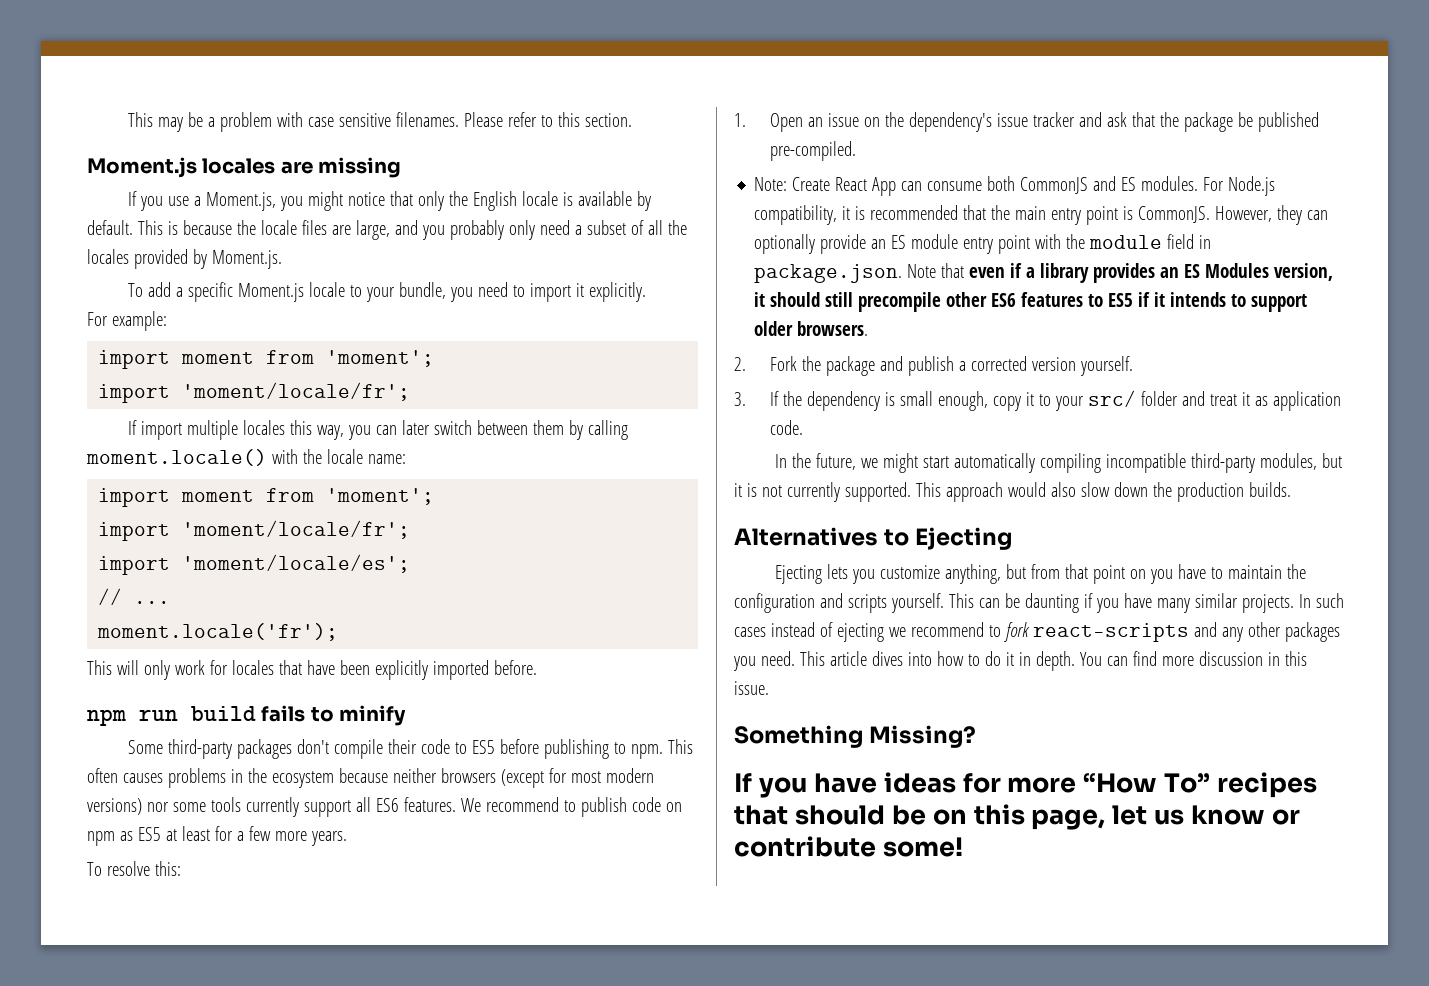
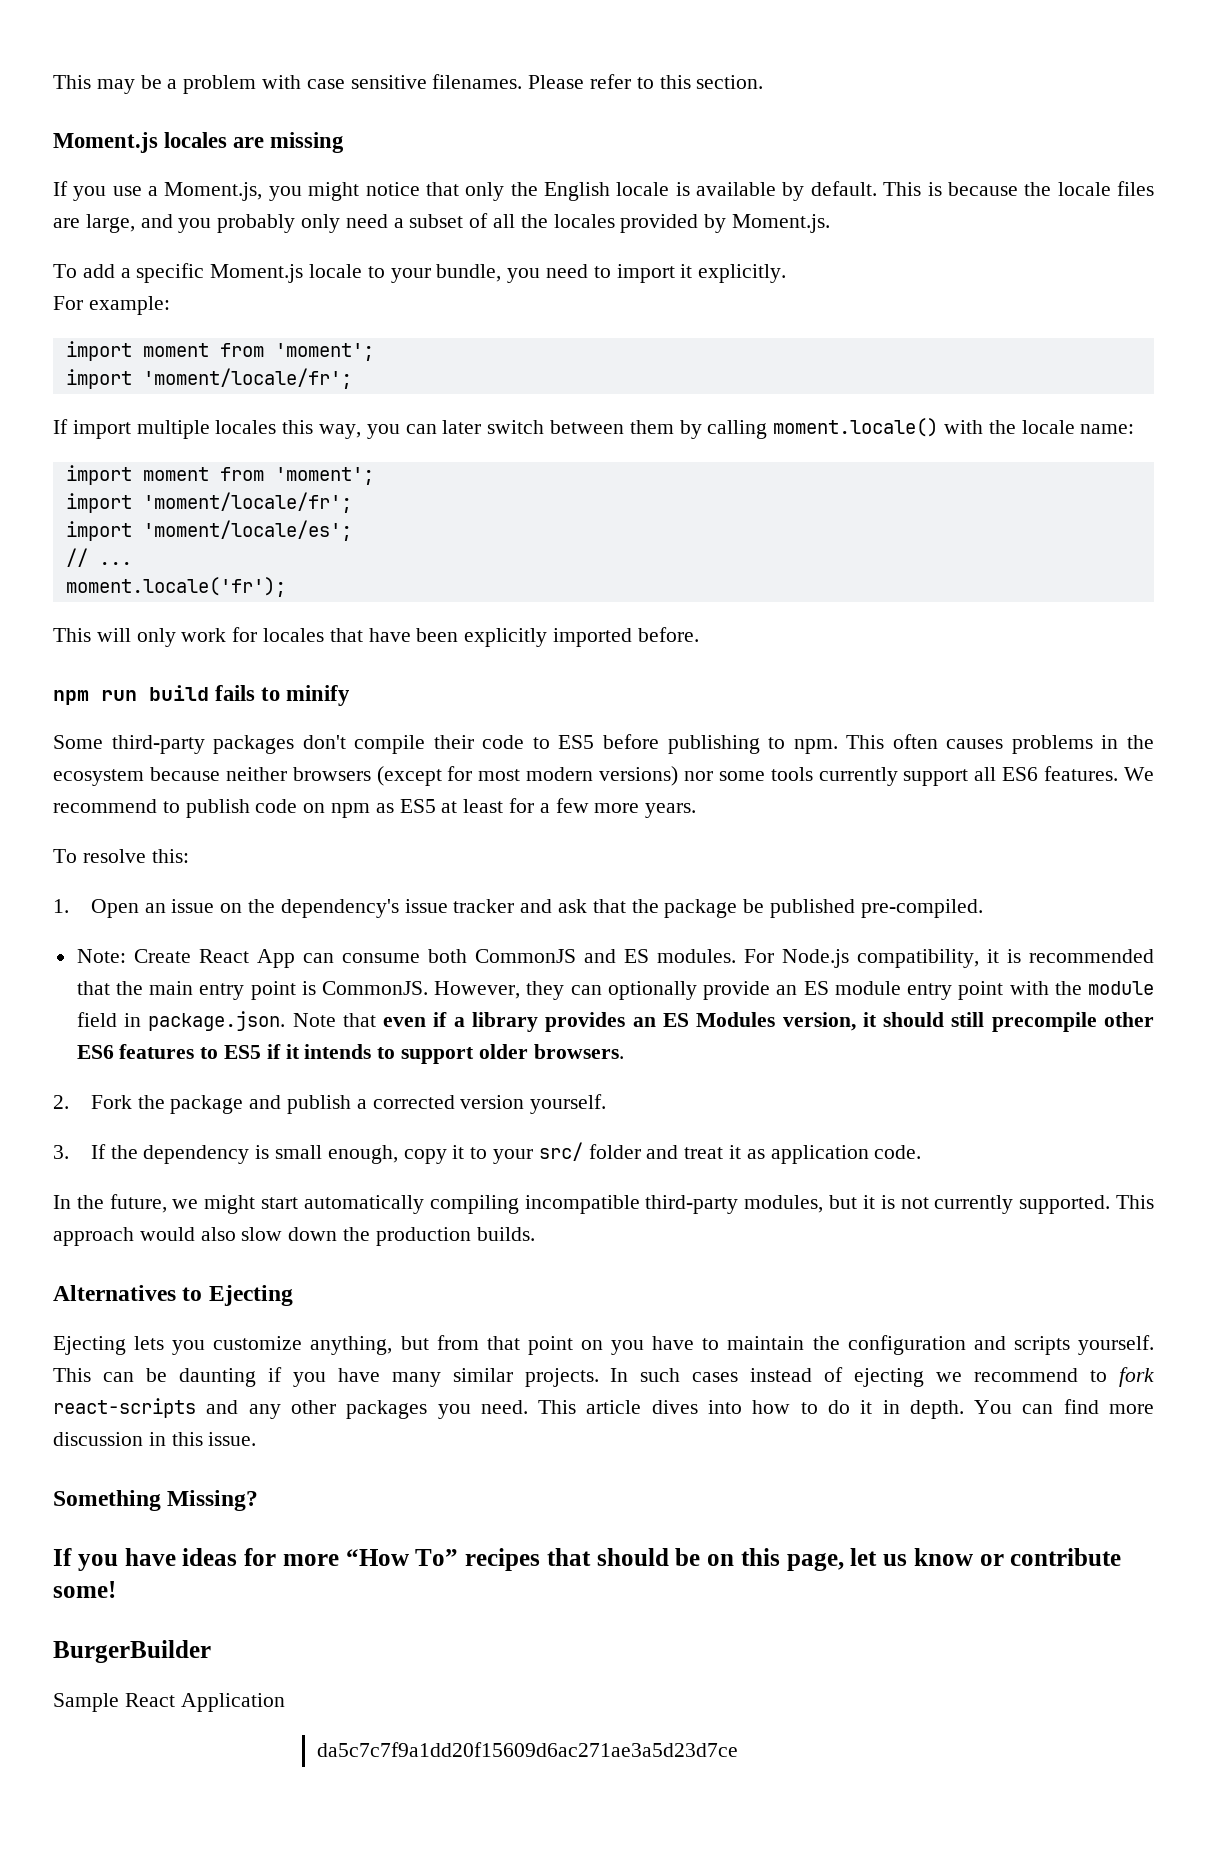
(963, 847) none -> [53,1640,211,1663] [53,1693,285,1712] [317,1742,739,1757] // BurgerBuilder // Sample React Application // da5c7c7f9a1dd20f15609d6ac271ae3a5d23d7ce

